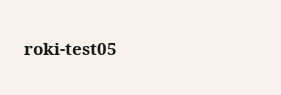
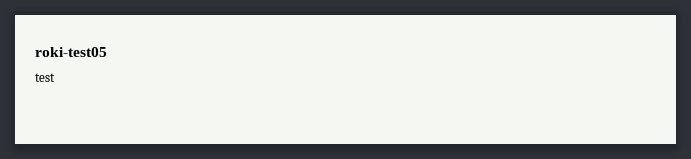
(117, 49) none -> [35,73,55,82] // test

